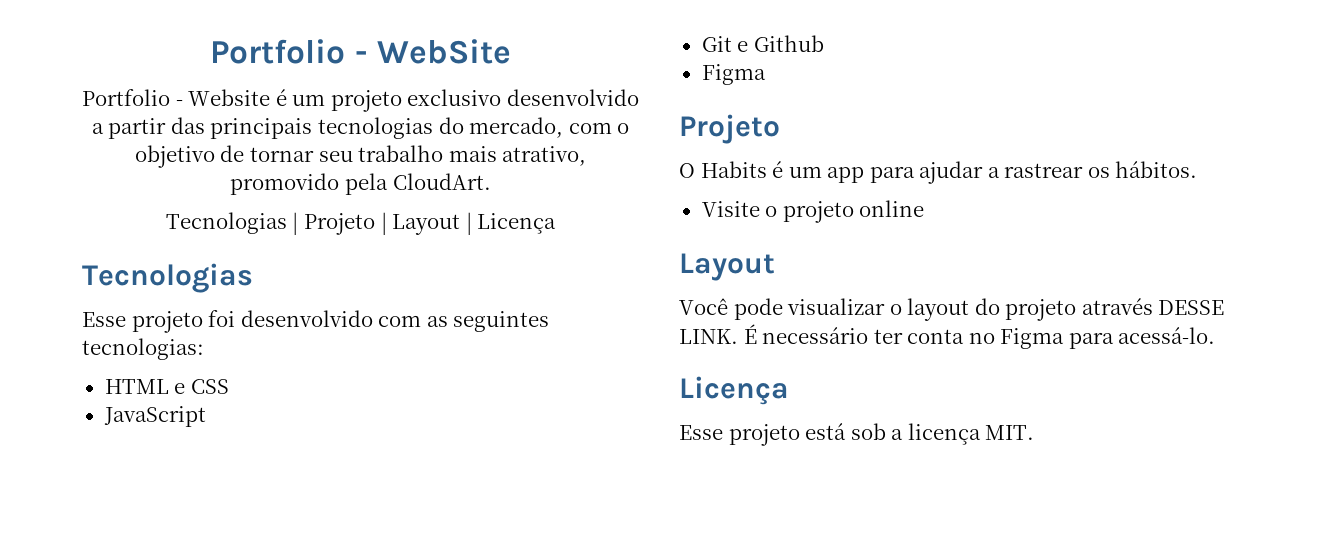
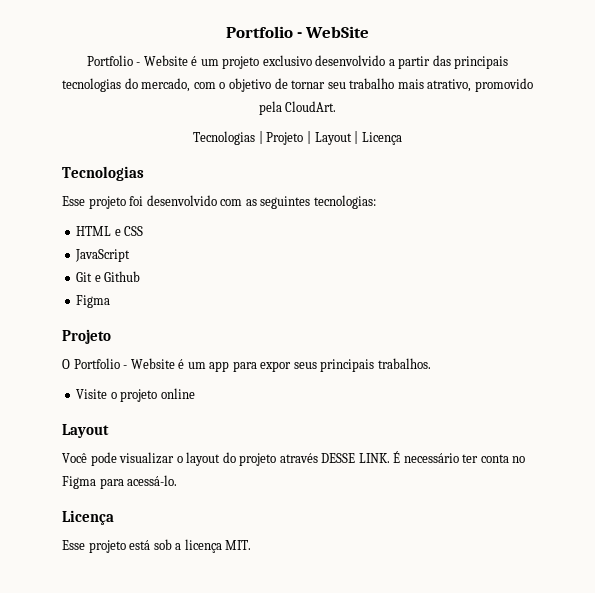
[700,161,767,178] Habits -> [73,358,175,369] Portfolio - Website
[919,161,1198,184] ajudar a rastrear os hábitos. -> [260,358,431,372] expor seus principais trabalhos.

